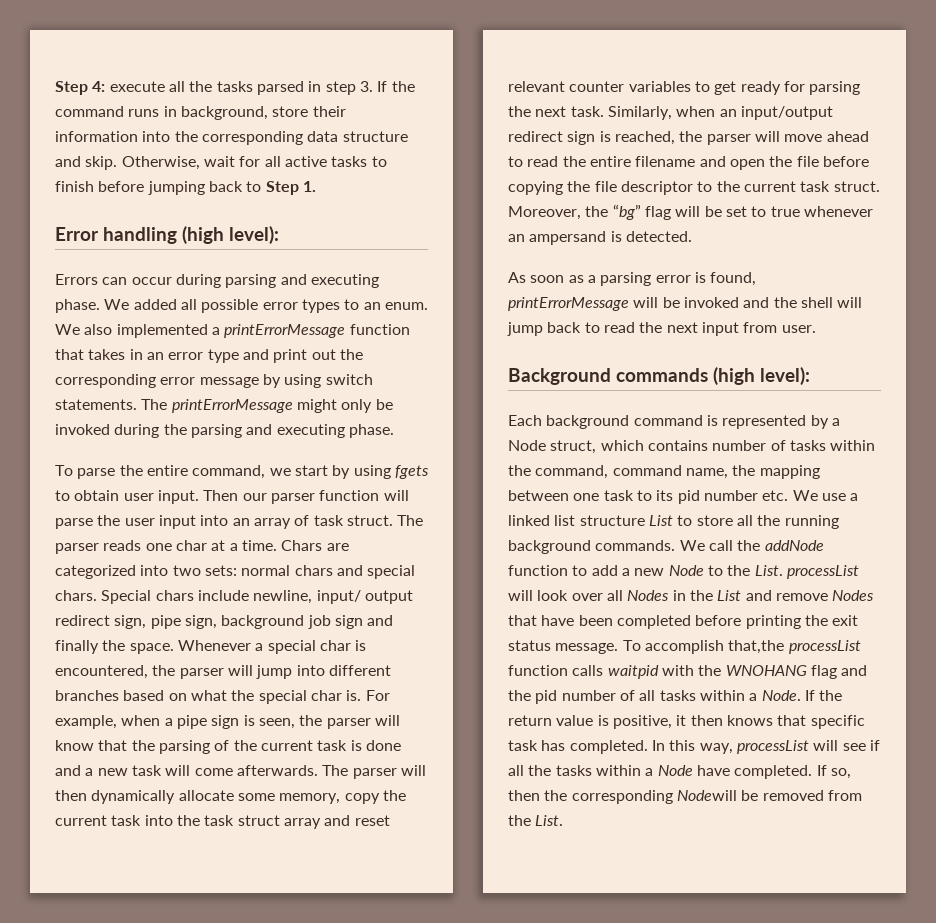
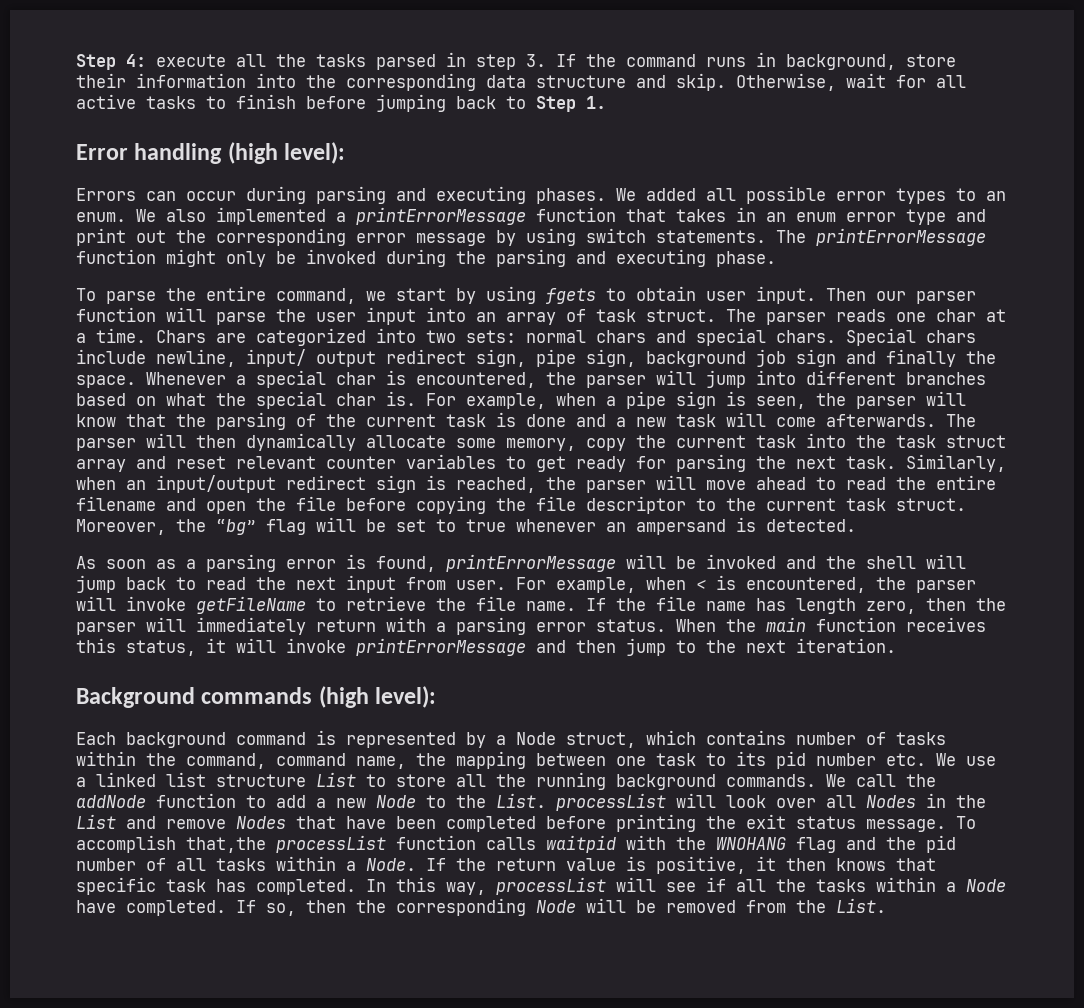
[55,299,100,313] phase. -> [536,188,606,204] phases.
(164, 356) none -> [796,212,836,222] enum
(293, 406) none -> [76,249,156,264] function
(816, 329) none -> [516,575,976,593] [76,596,1006,614] [76,617,986,635] [76,638,896,656] For example, when < is encountered, the parser will invoke getFileName to retrieve the file name. If the file name has length zero, then the parser will immediately return with a parsing error status. When the main function receives this status, it will invoke printErrorMessage and then jump to the next iteration.
[676,790,737,801] Nodewill -> [536,898,626,913] Node will

